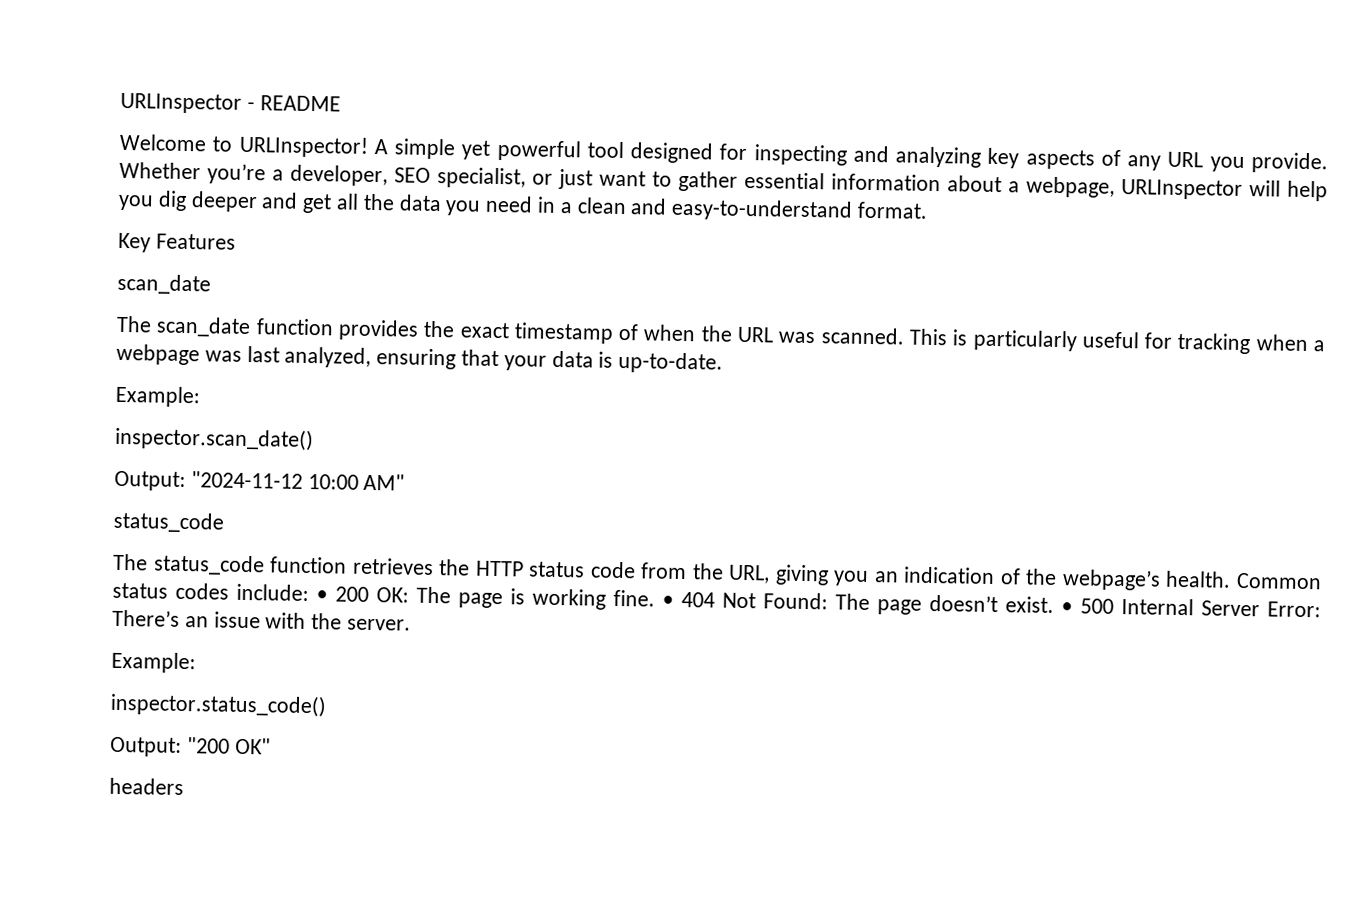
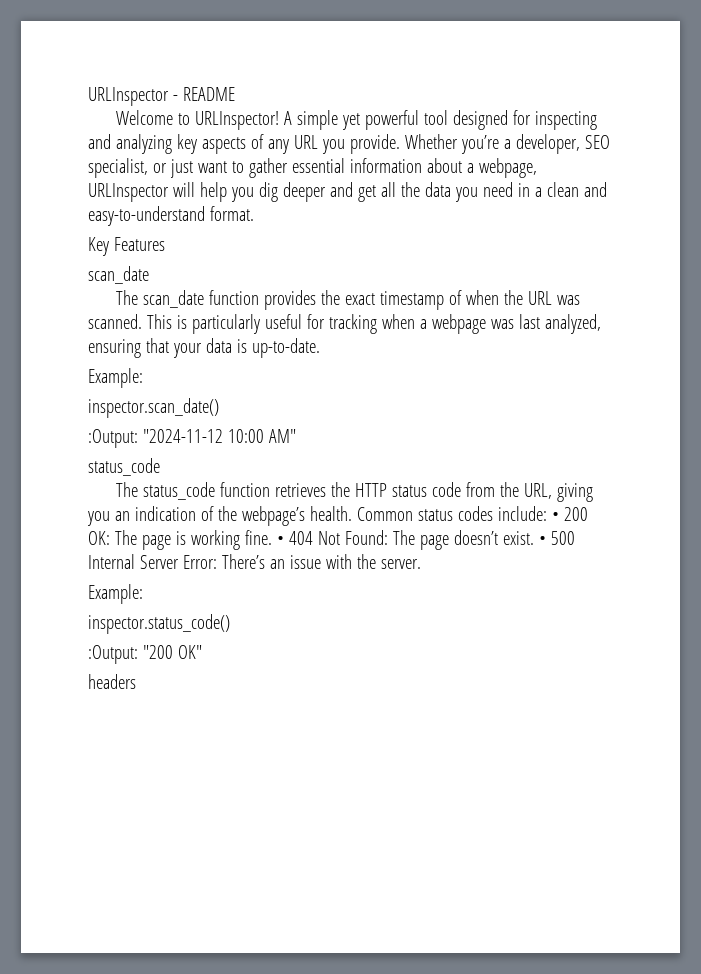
[114,470,186,492] Output: -> [88,429,138,448] :Output:
[110,736,182,757] Output: -> [88,645,138,664] :Output:

